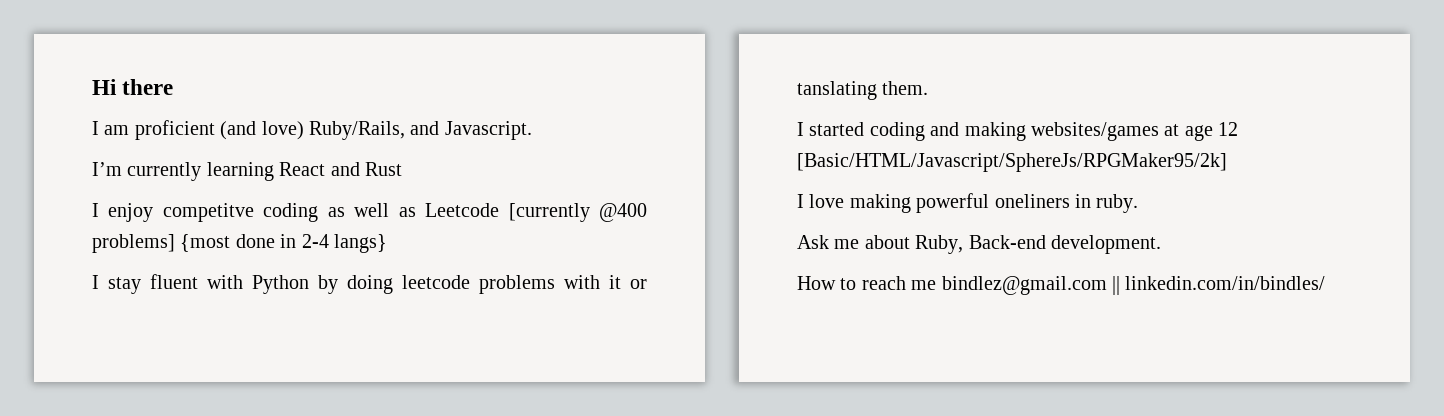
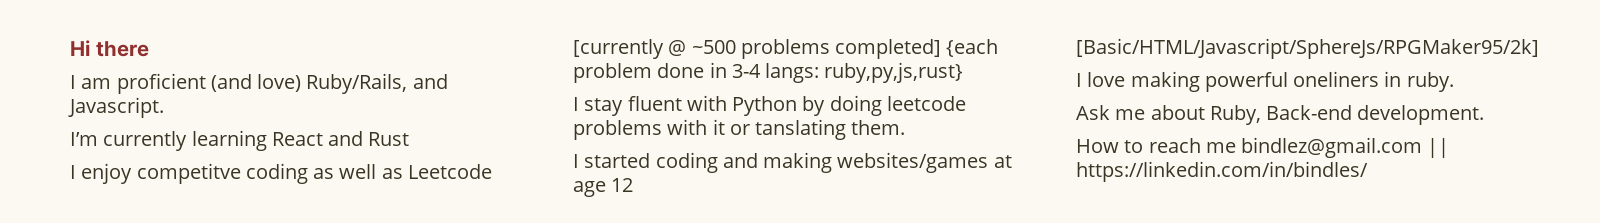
[599,203,647,222] [92,234,387,253] @400 problems] {most done in 2-4 langs} -> [668,39,999,59] [573,62,964,83] @ ~500 problems completed] {each problem done in 3-4 langs: ruby,py,js,rust}
[1125,276,1326,290] linkedin.com/in/bindles/ -> [1076,161,1368,182] https://linkedin.com/in/bindles/

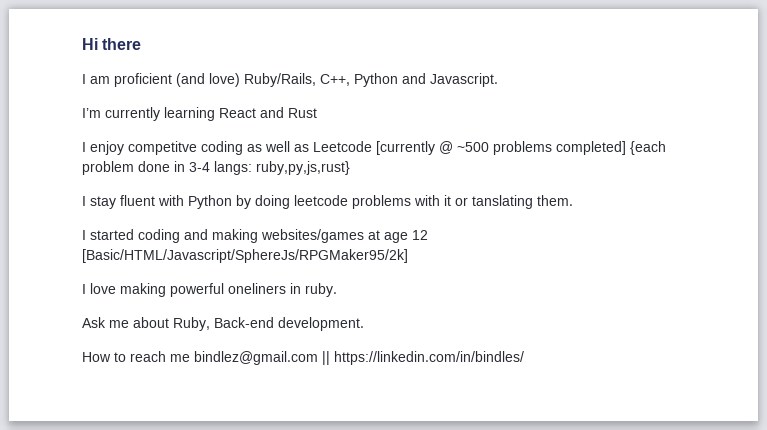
(408, 83) none -> [320,73,398,87] C++, Python

